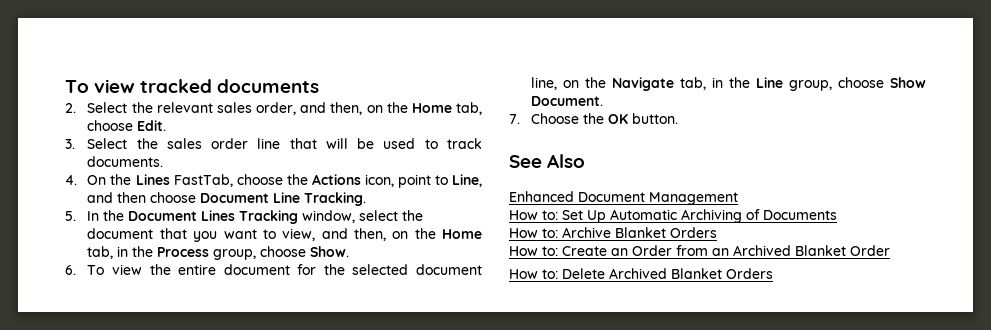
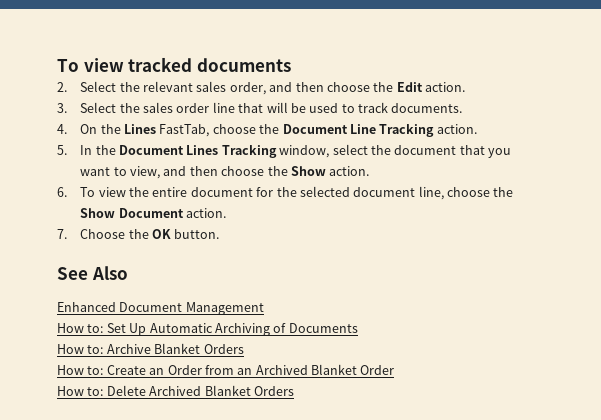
[330,102,482,115] [87,120,167,131] then, on the Home tab, choose Edit. -> [295,82,466,92] then choose the Edit action.
[311,174,483,188] [87,192,367,206] Actions icon, point to Line, and then choose Document Line Tracking. -> [282,124,477,137] Document Line Tracking action.
[353,228,483,241] [87,246,350,260] then, on the Home tab, in the Process group, choose Show. -> [189,166,370,176] then choose the Show action.
[563,77,926,91] [531,96,604,106] on the Navigate tab, in the Line group, choose Show Document. -> [447,187,514,197] [80,208,227,218] choose the Show Document action.

